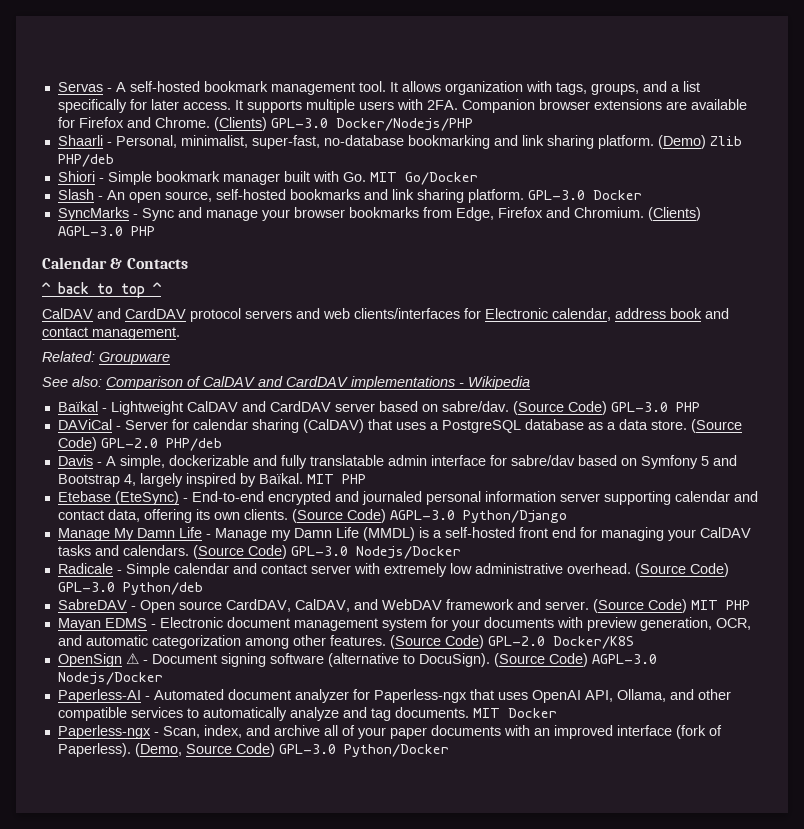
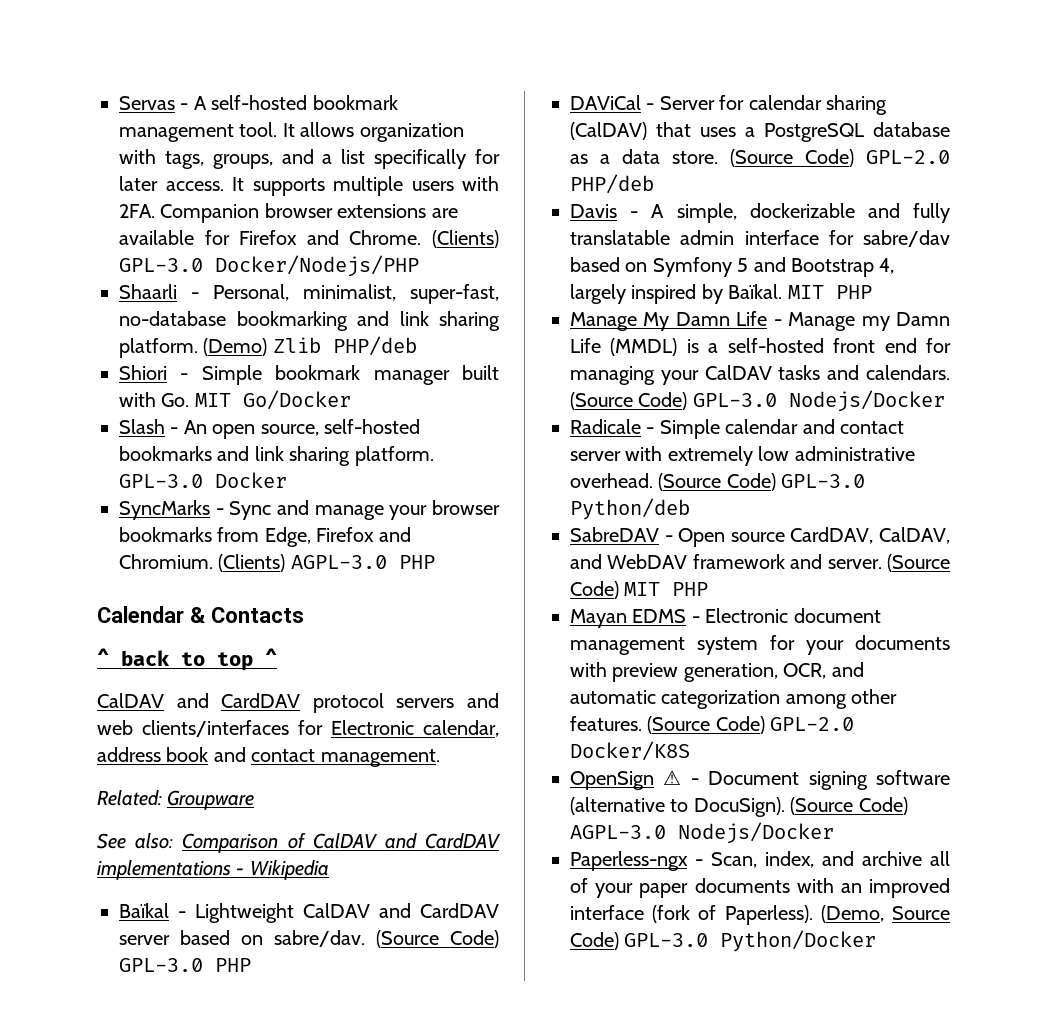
[57,491,758,505] [57,509,567,523] // Etebase (EteSync) - End-to-end encrypted and journaled personal information server supporting calendar and contact data, offering its own clients. (Source Code) AGPL-3.0 Python/Django -> (872, 292) none
[57,689,731,703] [57,707,557,721] // Paperless-AI - Automated document analyzer for Paperless-ngx that uses OpenAI API, Ollama, and other compatible services to automatically analyze and tag documents. MIT Docker -> (834, 833) none

